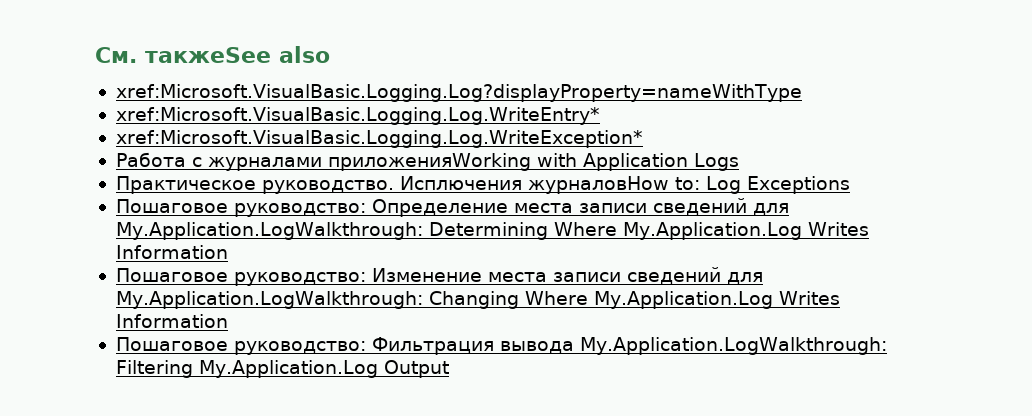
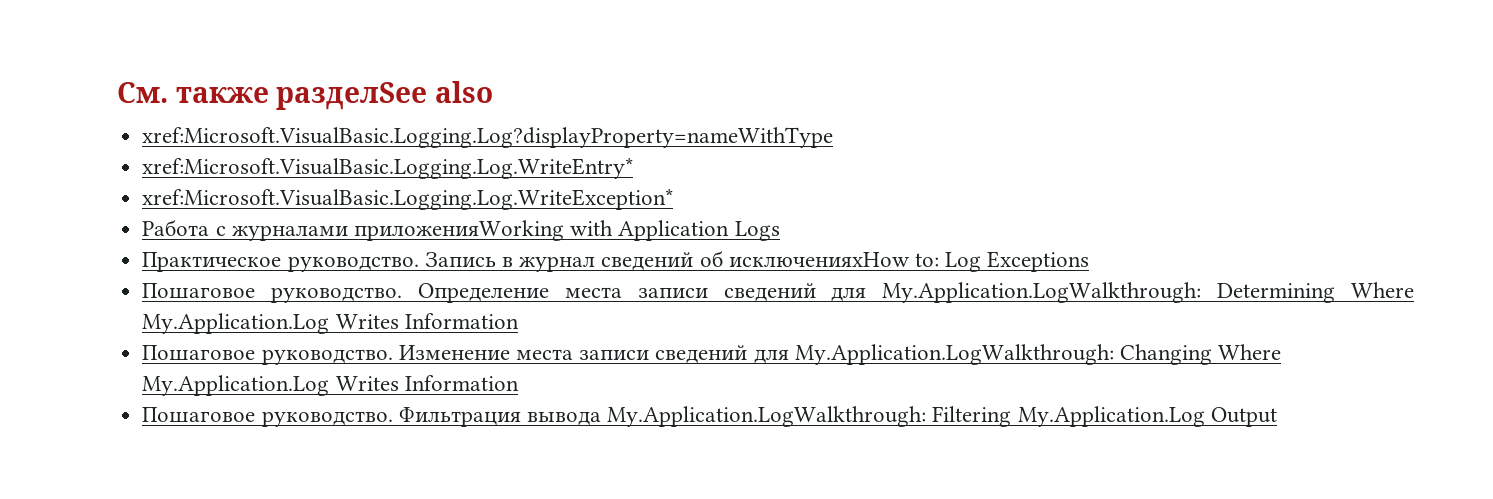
[145,47,271,63] такжеSee -> [175,82,428,110] также разделSee
[399,176,669,194] Исплючения журналовHow -> [424,250,910,272] Запись в журнал сведений об исключенияхHow
[233,203,366,217] руководство: -> [271,287,403,303] руководство.
[233,272,366,286] руководство: -> [261,349,393,365] руководство.
[233,341,366,355] руководство: -> [261,411,393,427] руководство.

